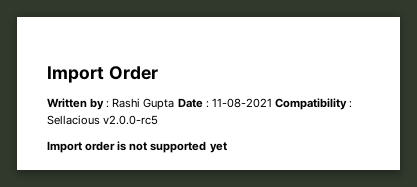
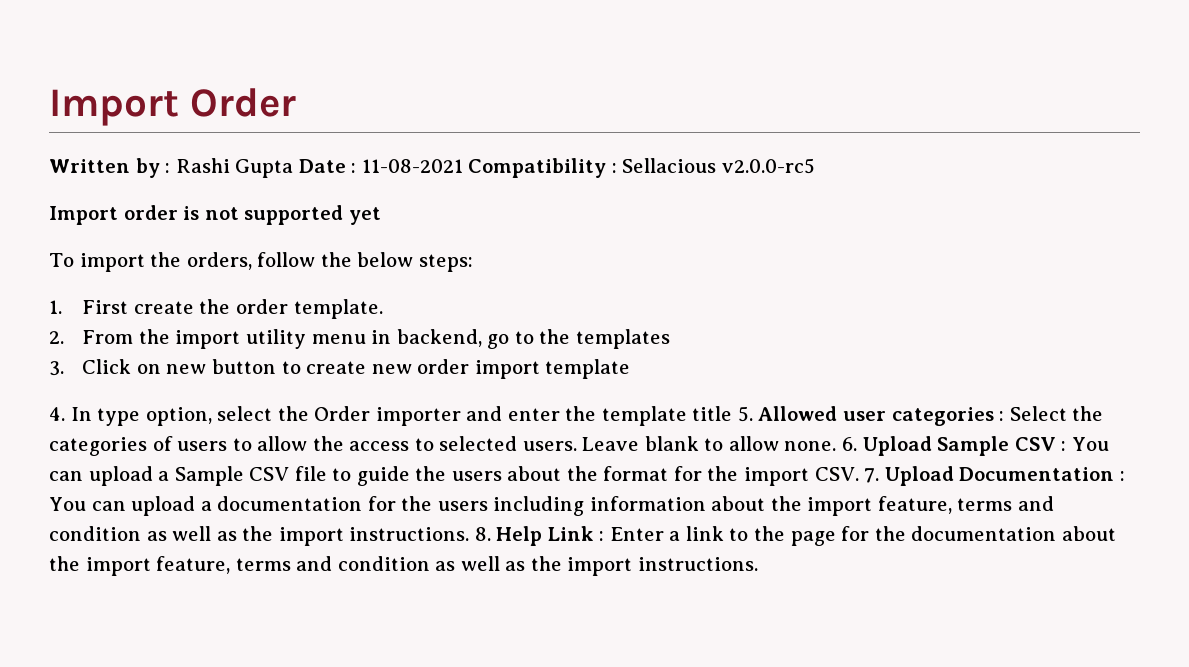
(227, 147) none -> [49,252,473,272] [49,299,383,319] [49,329,670,349] [49,359,631,379] [49,406,1104,426] [49,436,1109,456] [49,466,1125,486] [49,496,1055,516] [49,526,1116,546] [49,556,758,576] // To import the orders, follow the below steps: // 1. First create the order template. // 2. From the import utility menu in backend, go to the templates // 3. Click on new button to create new order import template // 4. In type option, select the Order importer and enter the template title 5. Allowed user categories : Select the categories of users to allow the access to selected users. Leave blank to allow none. 6. Upload Sample CSV : You can upload a Sample CSV file to guide the users about the format for the import CSV. 7. Upload Documentation : You can upload a documentation for the users including information about the import feature, terms and condition as well as the import instructions. 8. Help Link : Enter a link to the page for the documentation about the import feature, terms and condition as well as the import instructions.

